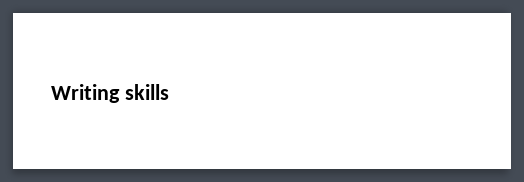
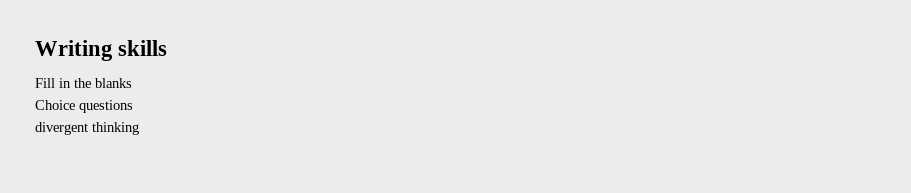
(169, 92) none -> [35,78,132,88] [35,100,133,113] [35,122,139,135] // Fill in the blanks // Choice questions // divergent thinking

